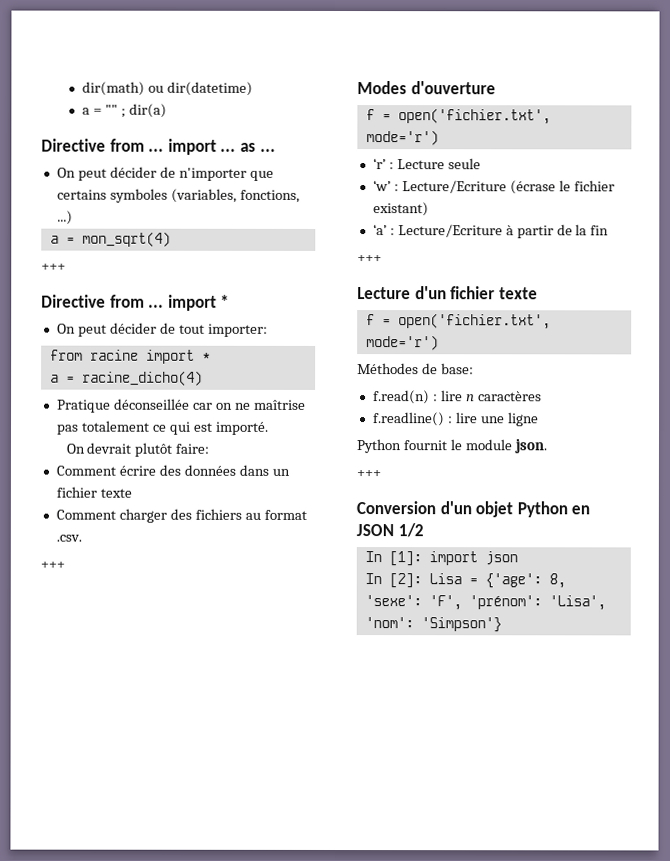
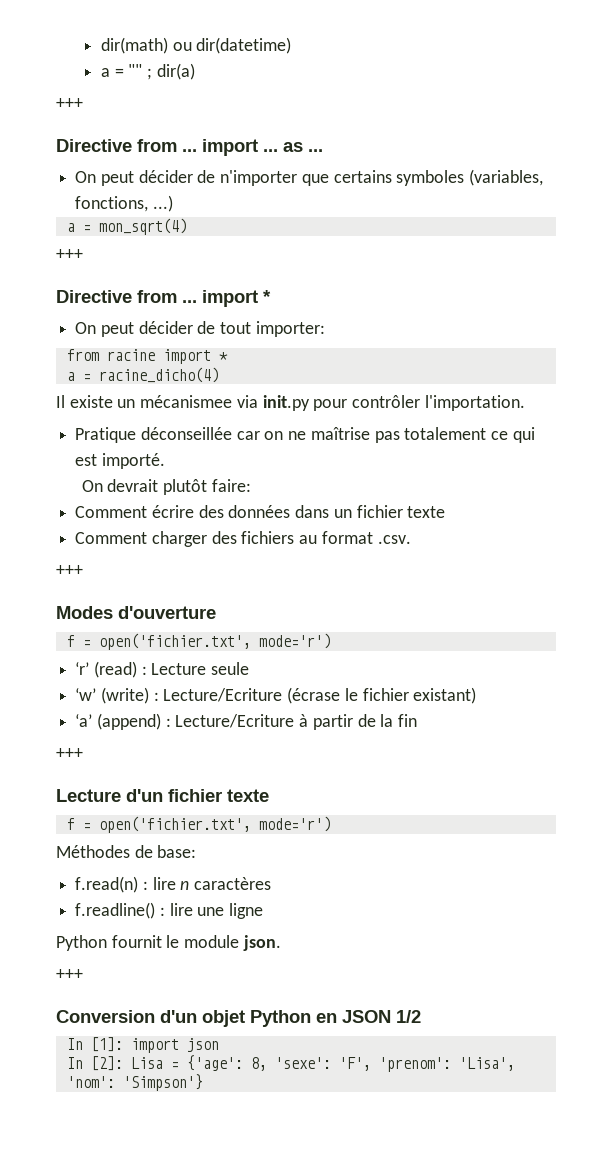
(168, 110) none -> [56,98,83,109] // +++
(203, 378) none -> [56,395,525,411] // Il existe un mécanismee via init.py pour contrôler l'importation.
(386, 164) none -> [93,661,137,678] (read)
(391, 186) none -> [100,687,149,704] (write)
(387, 230) none -> [96,713,161,730] (append)
[468,595,542,610] 'prénom': -> [378,1057,451,1072] 'prenom':

